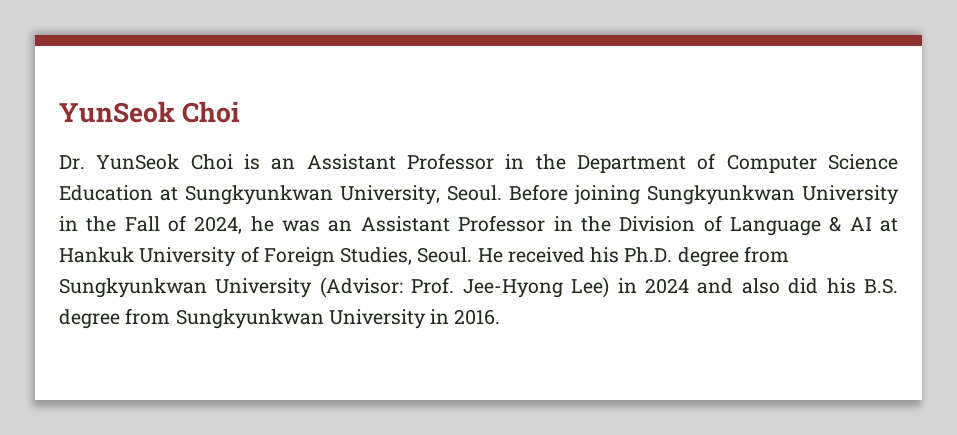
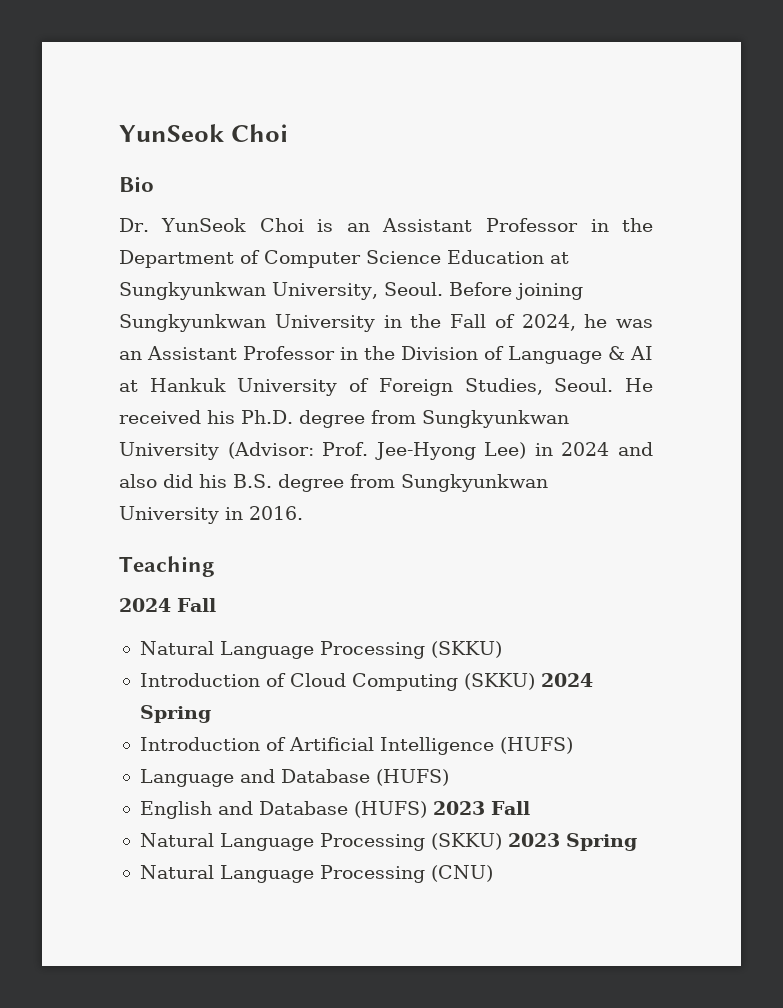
[59,101,241,123] YunSeok Choi -> [119,124,289,142] [119,176,154,192] YunSeok Choi // Bio
(501, 317) none -> [119,556,215,577] [119,598,216,612] [139,641,502,659] [139,673,593,691] [139,705,211,723] [139,737,573,755] [139,769,449,787] [139,801,530,819] [139,833,637,851] [139,865,493,883] // Teaching // 2024 Fall // Natural Language Processing (SKKU) // Introduction of Cloud Computing (SKKU) 2024 Spring // Introduction of Artificial Intelligence (HUFS) // Language and Database (HUFS) // English and Database (HUFS) 2023 Fall // Natural Language Processing (SKKU) 2023 Spring // Natural Language Processing (CNU)

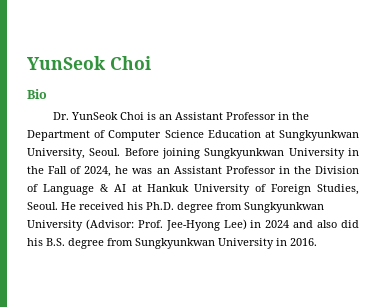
[119,556,215,577] [119,598,216,612] [139,641,502,659] [139,673,593,691] [139,705,211,723] [139,737,573,755] [139,769,449,787] [139,801,530,819] [139,833,637,851] [139,865,493,883] // Teaching // 2024 Fall // Natural Language Processing (SKKU) // Introduction of Cloud Computing (SKKU) 2024 Spring // Introduction of Artificial Intelligence (HUFS) // Language and Database (HUFS) // English and Database (HUFS) 2023 Fall // Natural Language Processing (SKKU) 2023 Spring // Natural Language Processing (CNU) -> (317, 242) none

